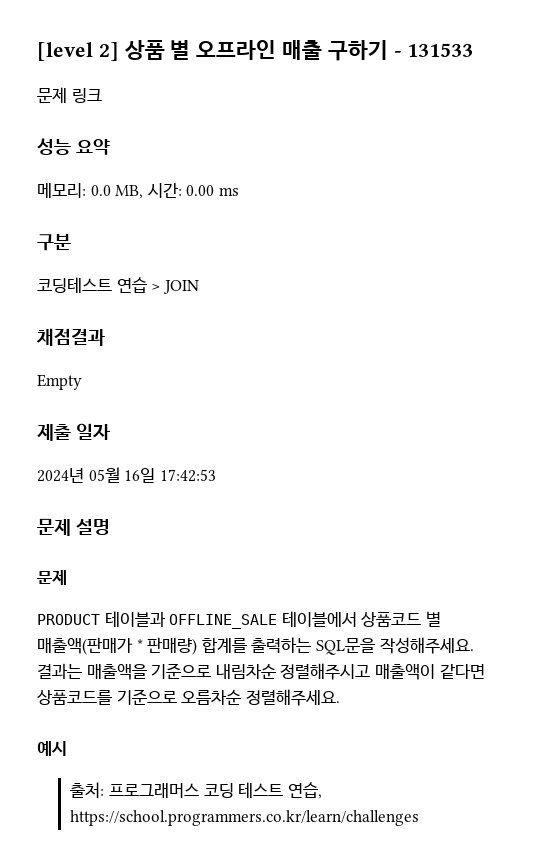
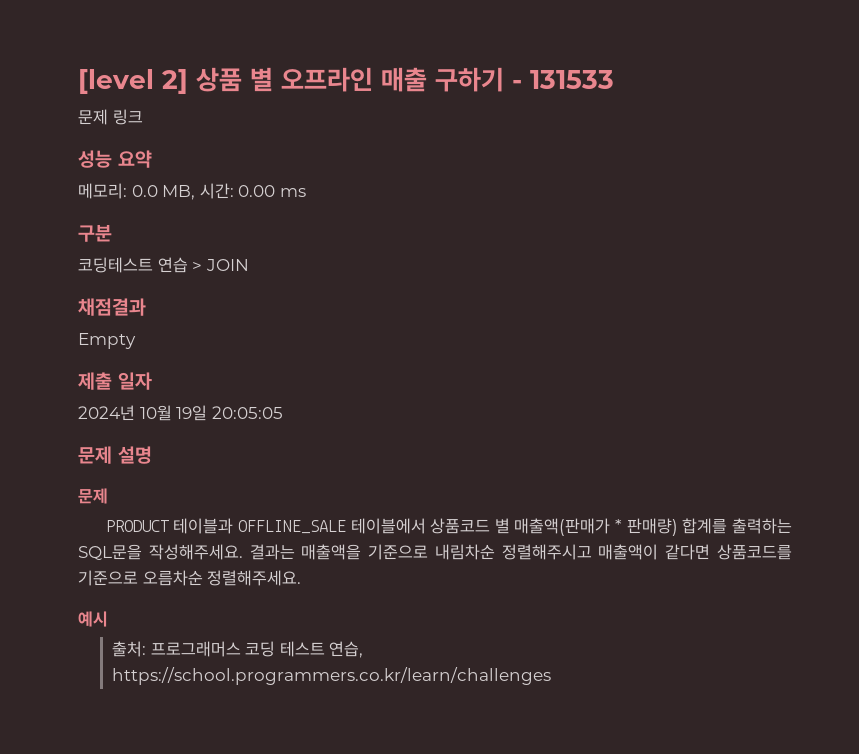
[88,467,216,483] 05월 16일 17:42:53 -> [139,405,283,421] 10월 19일 20:05:05

